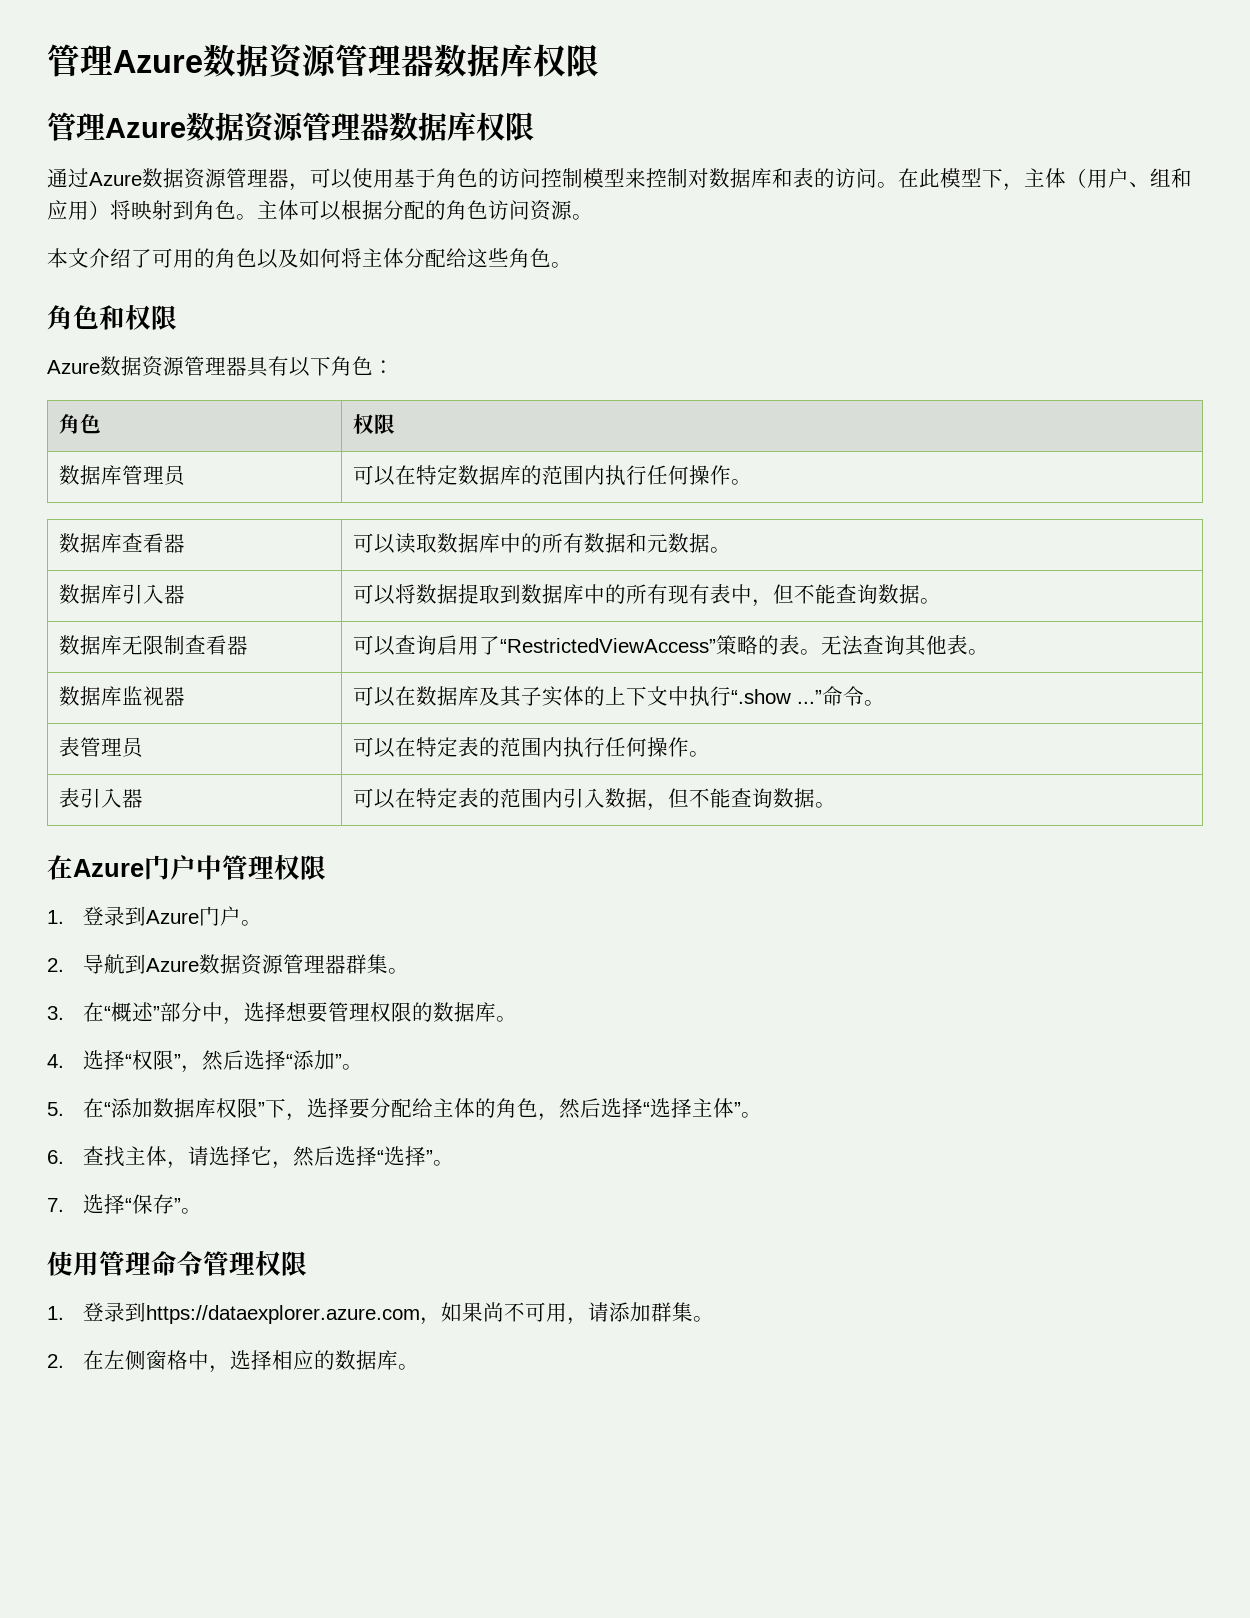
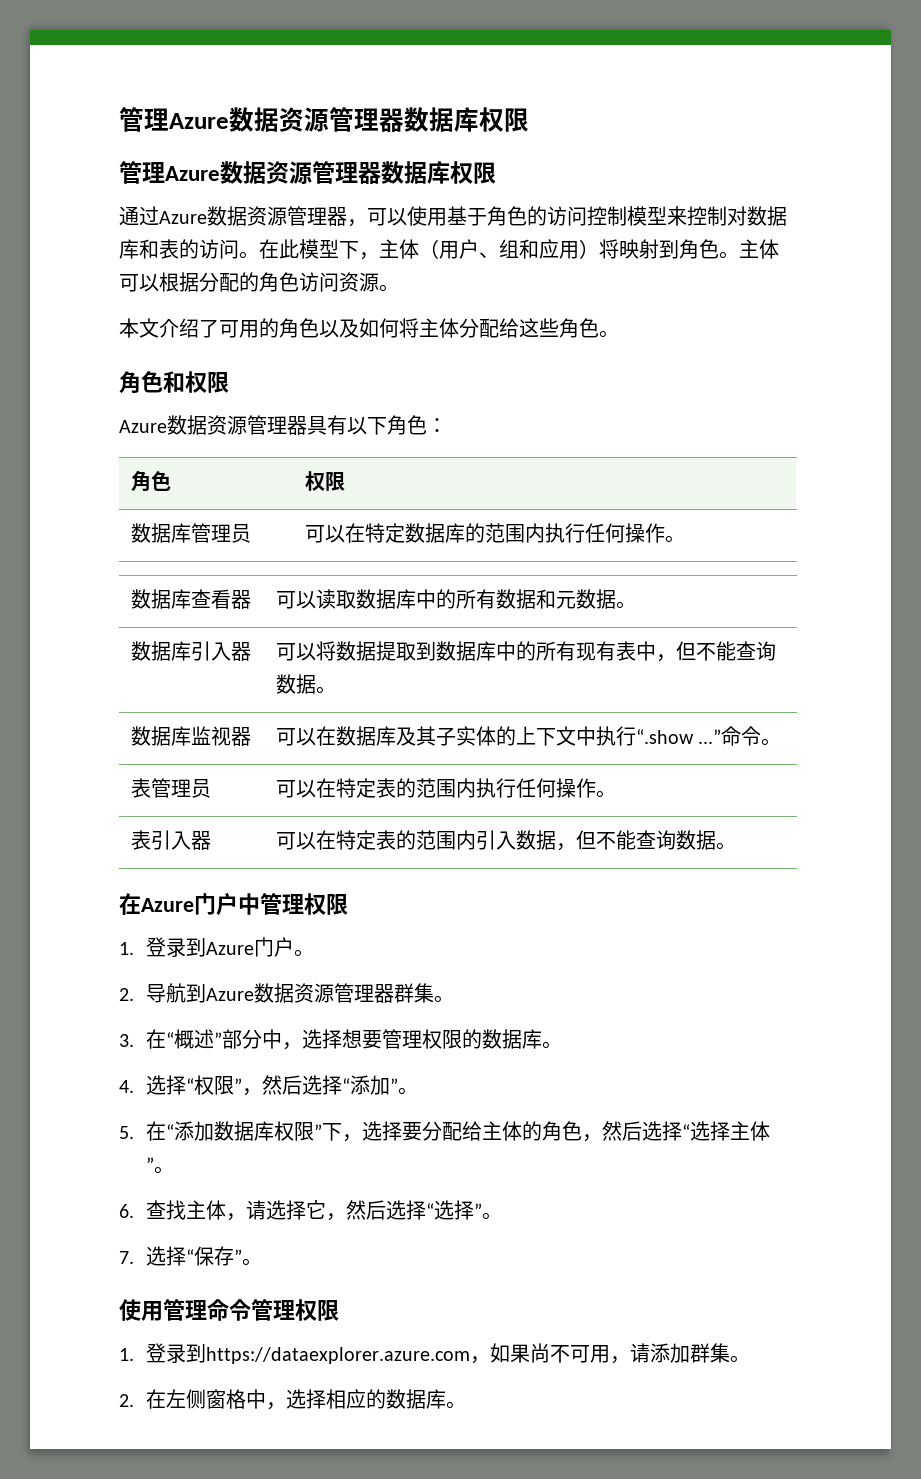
[58,635,248,655] [352,635,989,656] // 数据库无限制查看器 | 可以查询启用了“RestrictedViewAccess”策略的表。无法查询其他表。 -> (336, 690) none

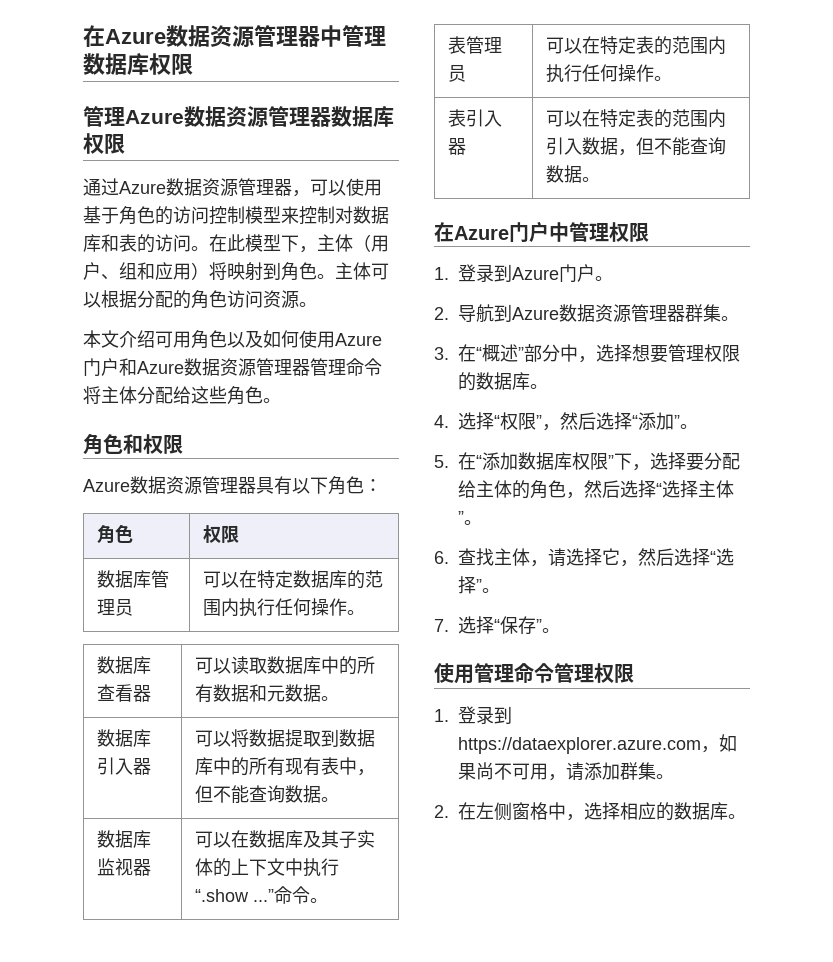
[119,107,404,132] 管理Azure数据资源管理器 -> [83,25,386,48] 在Azure数据资源管理器中管理
[199,318,279,338] 了可用的 -> [155,331,191,348] 可用
(399, 328) none -> [299,330,382,348] [83,358,382,377] 使用Azure门户和Azure数据资源管理器管理命令

